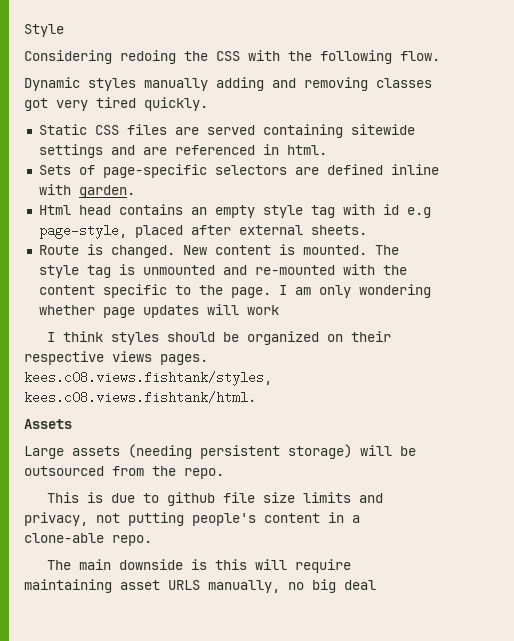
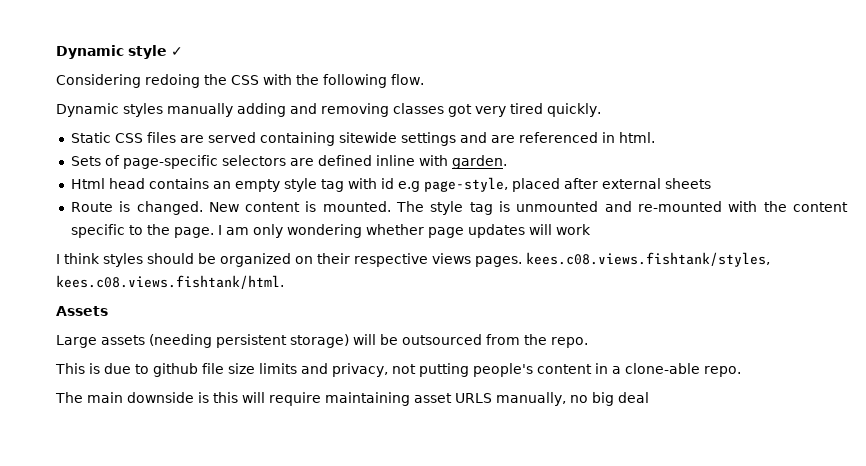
[24,24,64,37] Style -> [56,45,183,59] Dynamic style ✓
[310,225,367,235] sheets. -> [664,178,711,189] sheets

